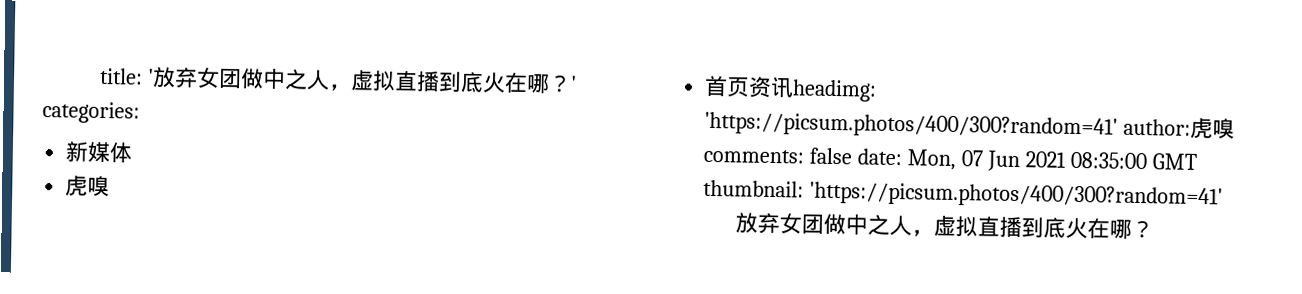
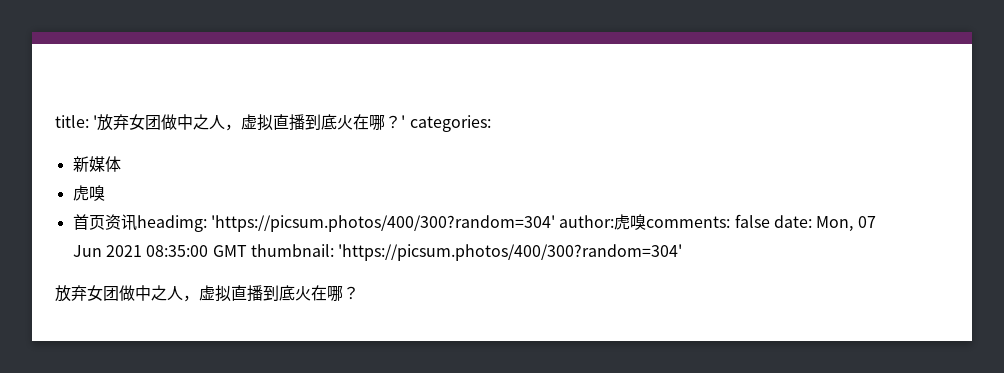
[704,111,1119,140] 'https://picsum.photos/400/300?random=41' -> [210,215,555,232] 'https://picsum.photos/400/300?random=304'
[809,181,1224,210] 'https://picsum.photos/400/300?random=41' -> [338,244,683,261] 'https://picsum.photos/400/300?random=304'

